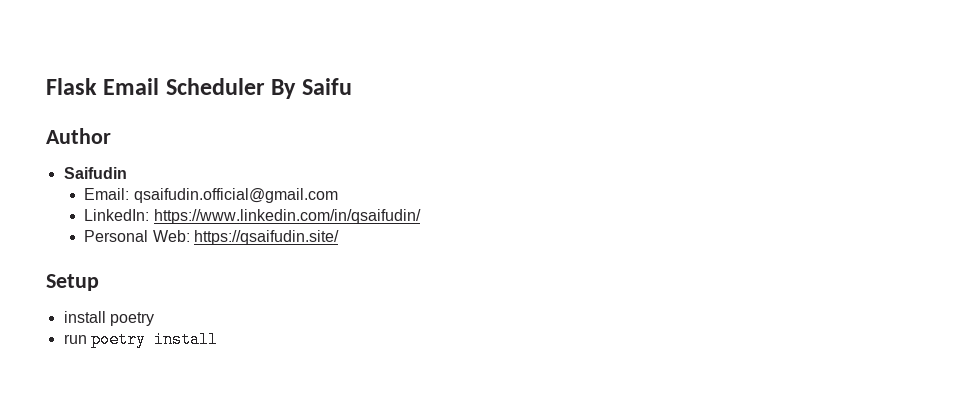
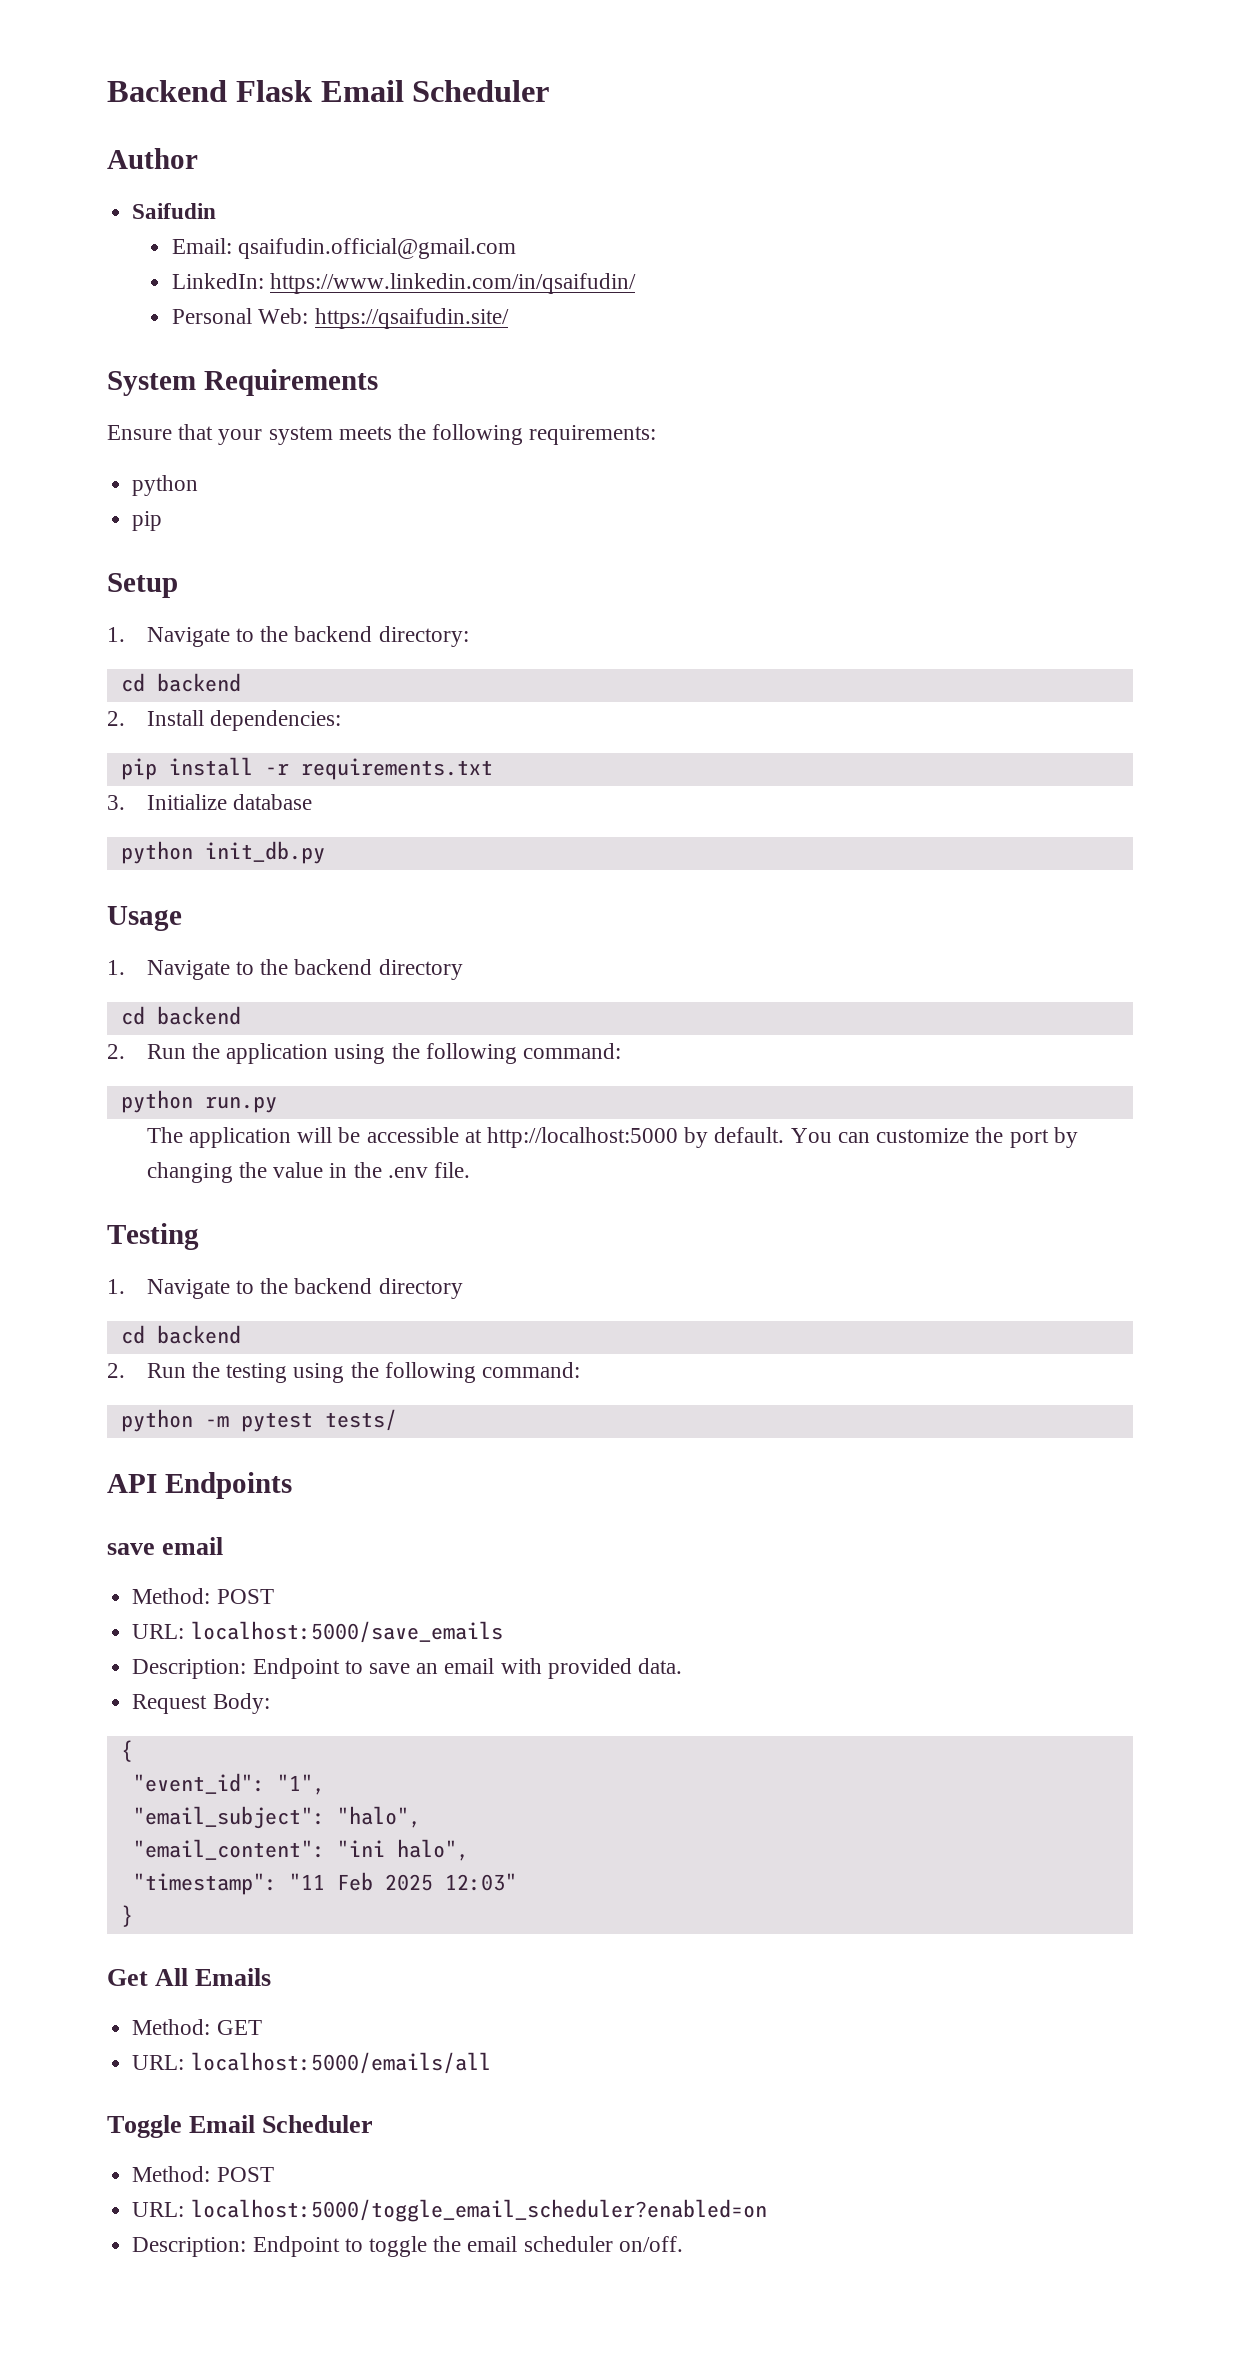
(46, 86) none -> [107,80,227,102] Backend
[271,78,352,99] By Saifu -> (550, 91) none
[46,274,99,291] [63,311,154,326] [63,331,218,348] Setup // install poetry // run poetry install -> [107,369,378,396] [107,424,657,445] [132,475,199,496] [132,511,163,531] [107,573,178,598] [107,626,469,647] [120,673,241,692] [107,710,342,731] [120,757,493,780] [107,794,313,810] [120,841,325,864] [107,906,182,931] [107,959,463,980] [120,1006,241,1025] [107,1043,622,1064] [120,1090,277,1113] [146,1127,1078,1148] [146,1162,471,1183] [107,1223,199,1250] [107,1278,463,1299] [120,1325,241,1344] [107,1362,581,1383] [120,1409,397,1432] [107,1472,292,1499] [107,1537,224,1555] [132,1588,274,1604] [132,1621,503,1643] [132,1658,682,1679] [132,1693,270,1714] [120,1740,133,1762] [132,1773,325,1795] [132,1806,421,1829] [132,1839,469,1861] [132,1872,517,1895] [120,1905,133,1927] [107,1968,272,1986] [132,2019,262,2035] [132,2052,491,2074] [107,2115,374,2138] [132,2166,274,2182] [132,2199,767,2222] [132,2236,683,2257] System Requirements // Ensure that your system meets the following requirements: // python // pip // Setup // 1. Navigate to the backend directory: // cd backend // 2. Install dependencies: // pip install -r requirements.txt // 3. Initialize database // python init_db.py // Usage // 1. Navigate to the backend directory // cd backend // 2. Run the application using the following command: // python run.py // The application will be accessible at http://localhost:5000 by default. You can customize the port by changing the value in the .env file. // Testing // 1. Navigate to the backend directory // cd backend // 2. Run the testing using the following command: // python -m pytest tests/ // API Endpoints // save email // Method: POST // URL: localhost:5000/save_emails // Description: Endpoint to save an email with provided data. // Request Body: // { // "event_id": "1", // "email_subject": "halo", // "email_content": "ini halo", // "timestamp": "11 Feb 2025 12:03" // } // Get All Emails // Method: GET // URL: localhost:5000/emails/all // Toggle Email Scheduler // Method: POST // URL: localhost:5000/toggle_email_scheduler?enabled=on // Description: Endpoint to toggle the email scheduler on/off.

